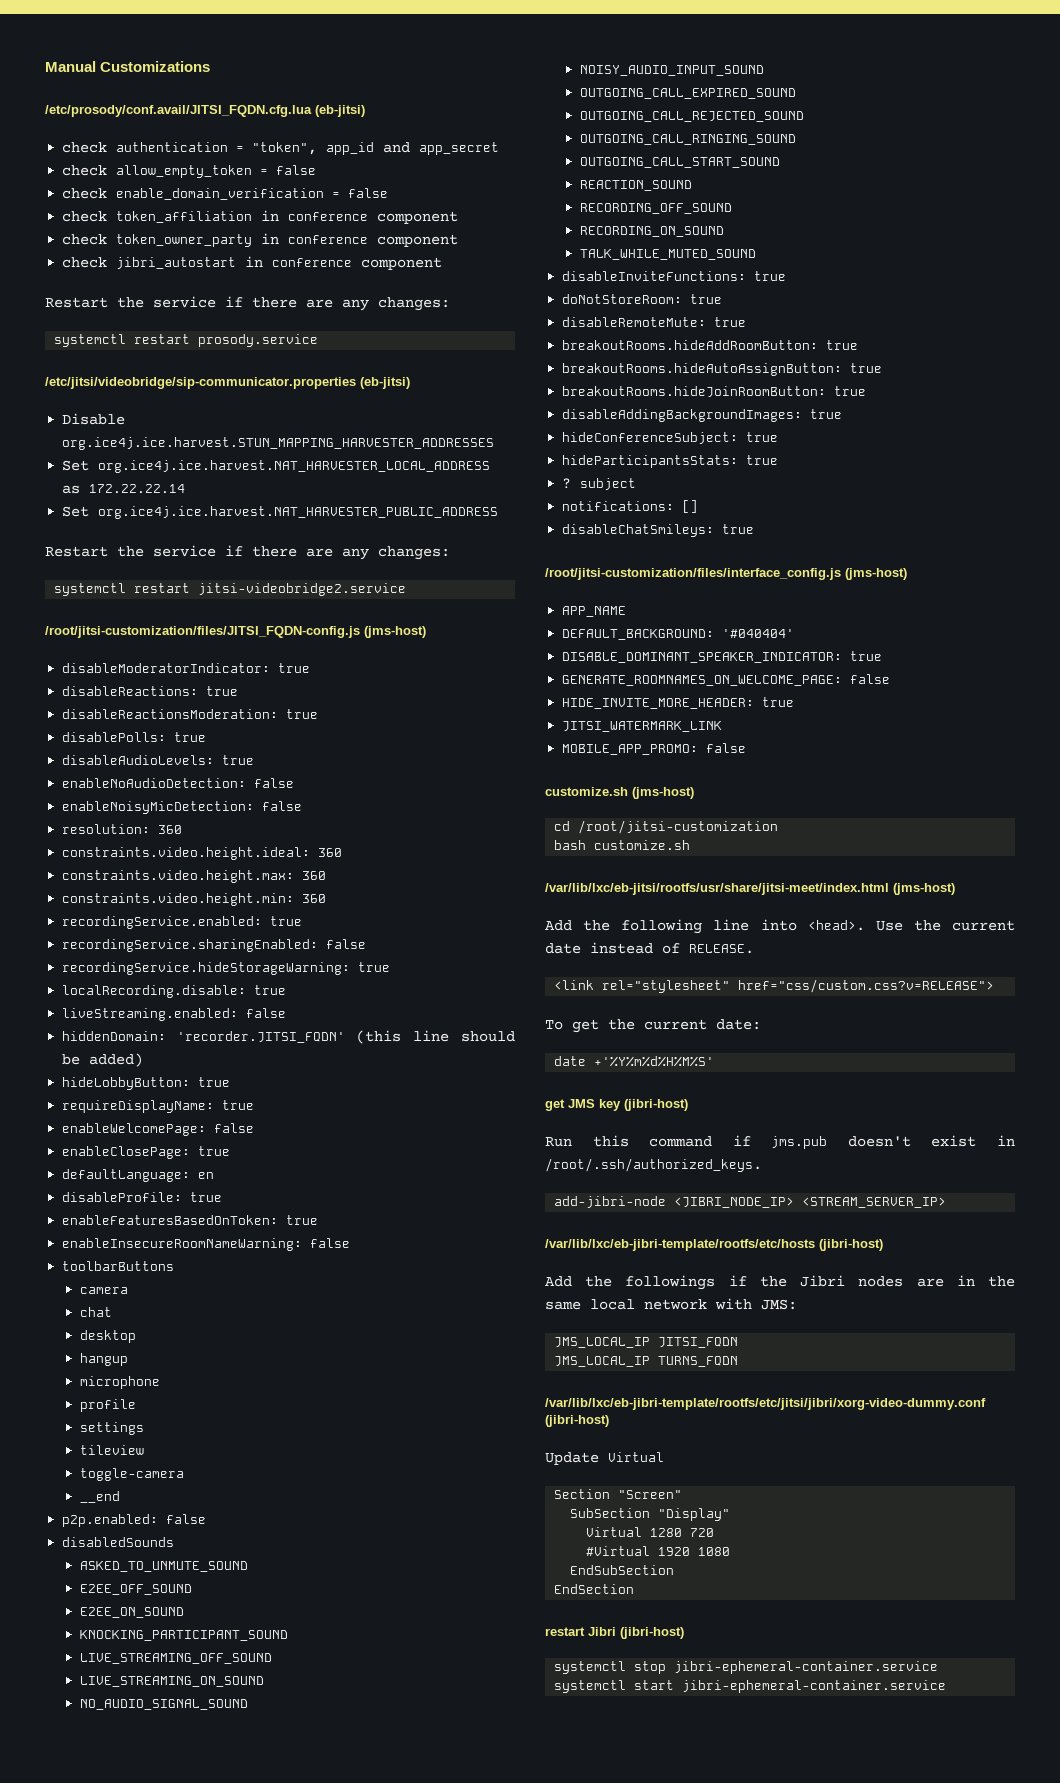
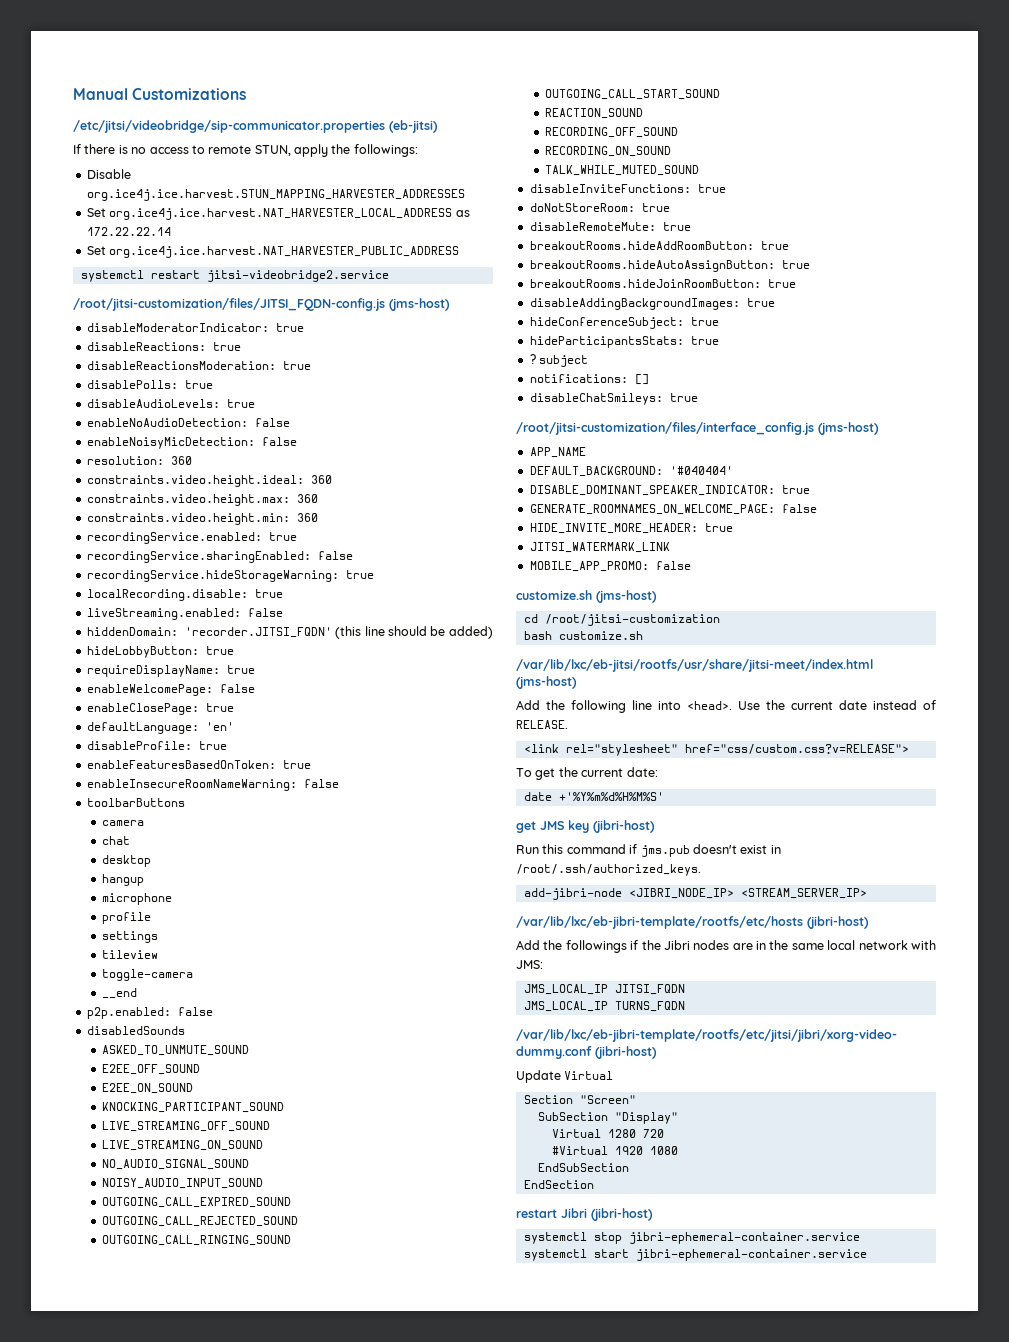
[45,105,365,117] [62,142,500,155] [62,165,317,178] [62,188,389,200] [62,210,459,224] [62,233,459,247] [62,256,443,270] [45,296,450,311] [54,334,319,347] [45,377,410,389] /etc/prosody/conf.avail/JITSI_FQDN.cfg.lua (eb-jitsi) // check authentication = "token", app_id and app_secret // check allow_empty_token = false // check enable_domain_verification = false // check token_affiliation in conference component // check token_owner_party in conference component // check jibri_autostart in conference component // Restart the service if there are any changes: // systemctl restart prosody.service // /etc/jitsi/videobridge/sip-communicator.properties (eb-jitsi) -> [73,120,438,133] [73,144,418,157] /etc/jitsi/videobridge/sip-communicator.properties (eb-jitsi) // If there is no access to remote STUN, apply the followings:
[45,545,450,560] // Restart the service if there are any changes: -> (460, 252) none
[198,1172,215,1179] en -> [205,722,234,731] 'en'

